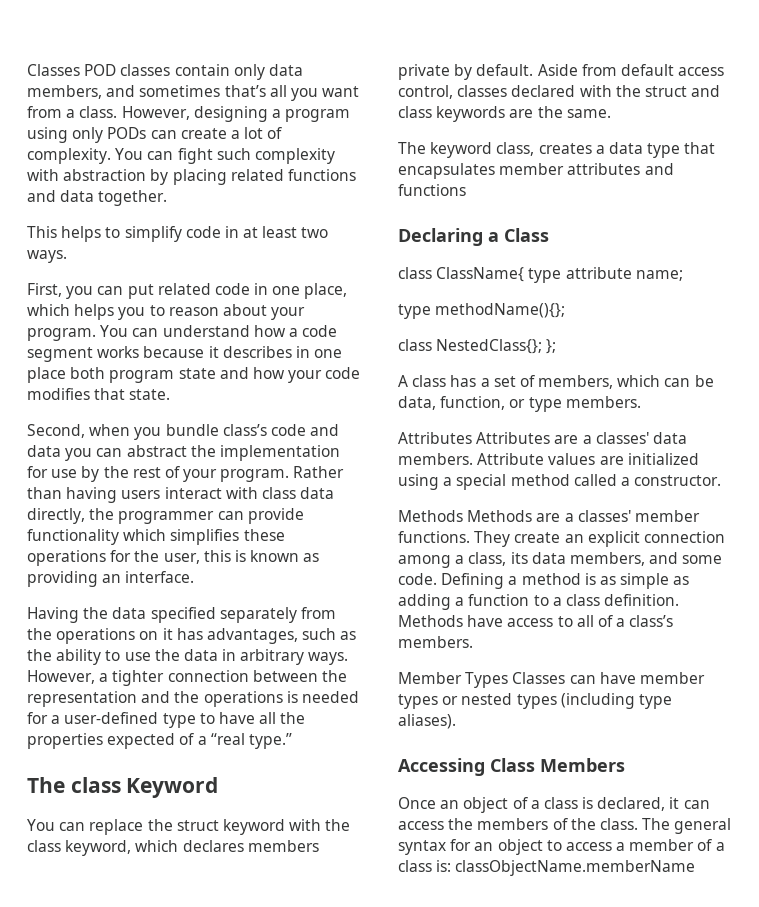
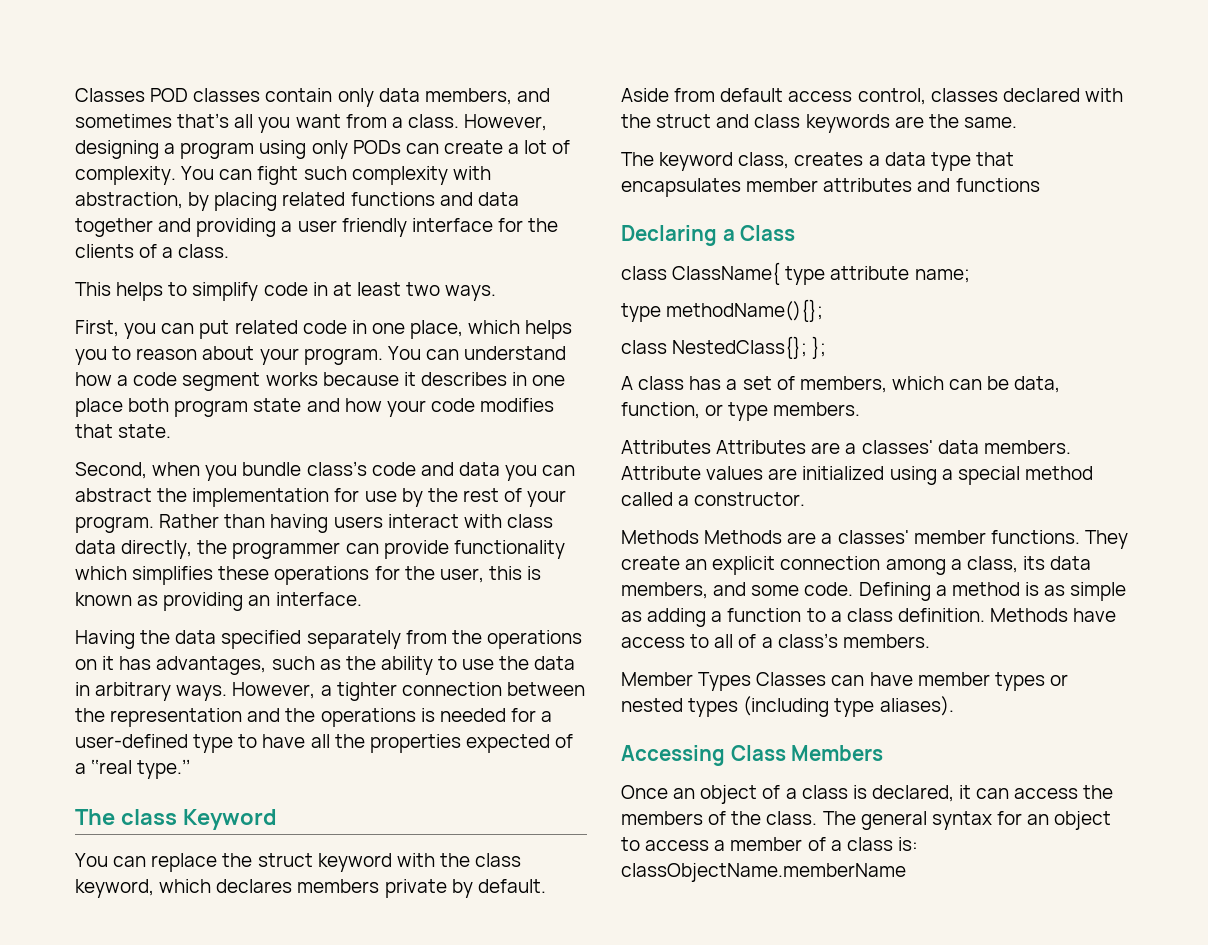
[63,169,147,181] abstraction -> [75,192,183,209] abstraction,
[98,190,168,206] together. -> [75,218,559,237] [75,244,230,258] together and providing a user friendly interface for the clients of a class.

